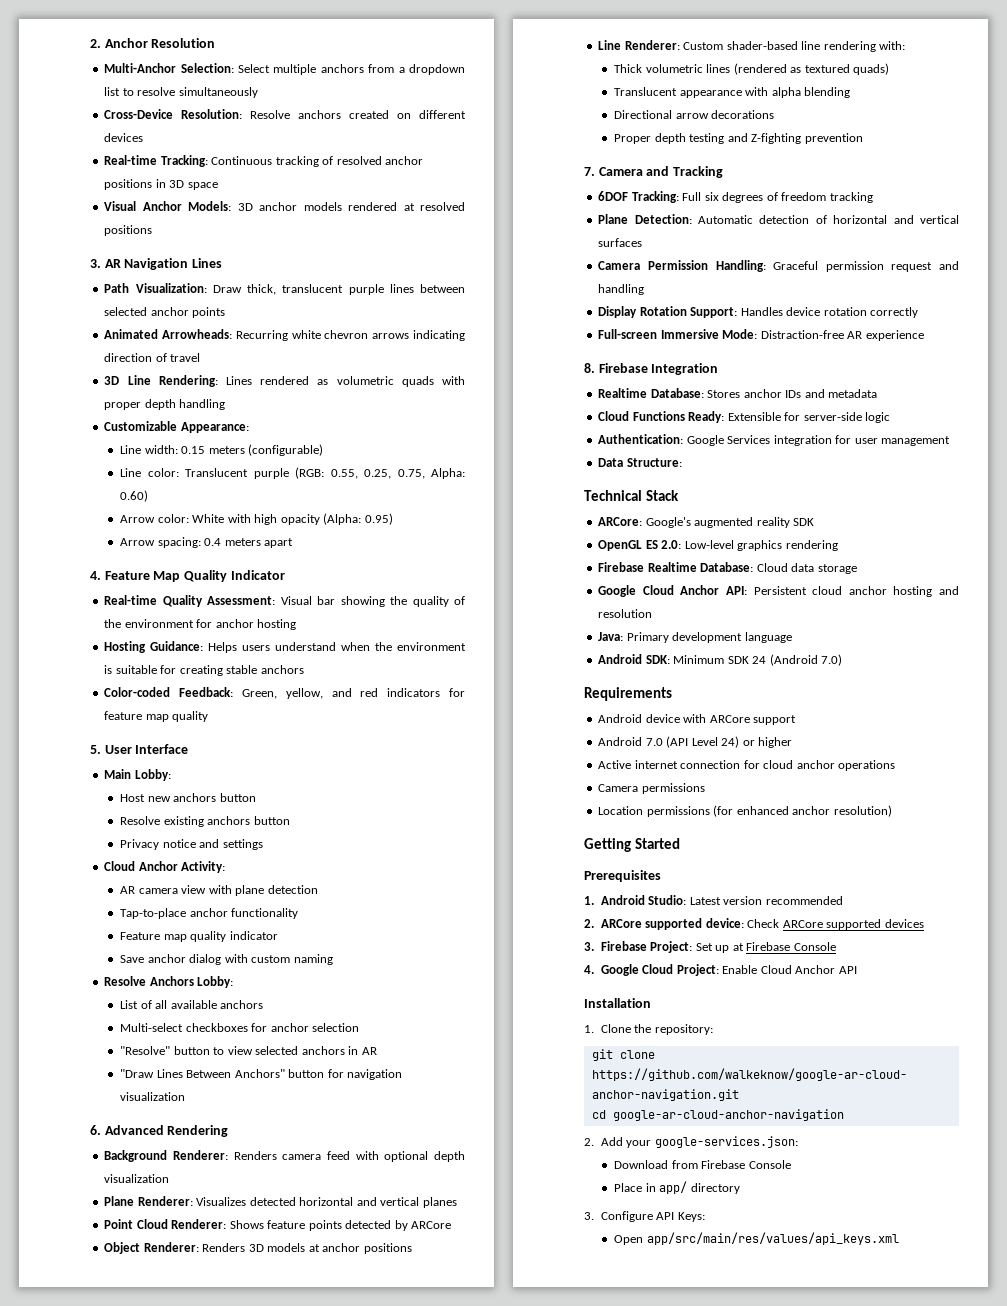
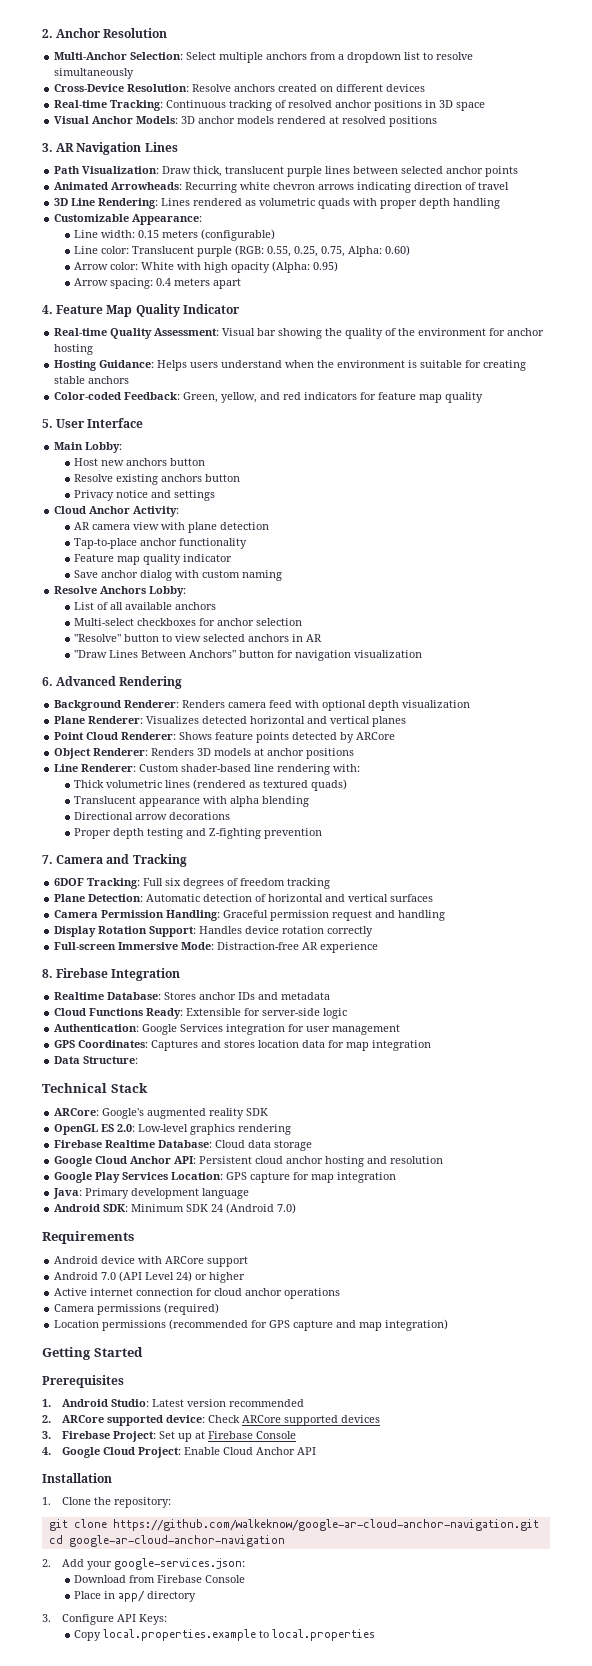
(951, 441) none -> [54,1040,432,1051] // GPS Coordinates: Captures and stores location data for map integration
(653, 613) none -> [54,1172,397,1183] // Google Play Services Location: GPS capture for map integration
(705, 788) none -> [164,1303,220,1315] (required)
[713,805,892,817] (for enhanced anchor resolution) -> [169,1319,449,1331] (recommended for GPS capture and map integration)
[614,1232,899,1245] Open app/src/main/res/values/api_keys.xml -> [74,1629,376,1641] Copy local.properties.example to local.properties

